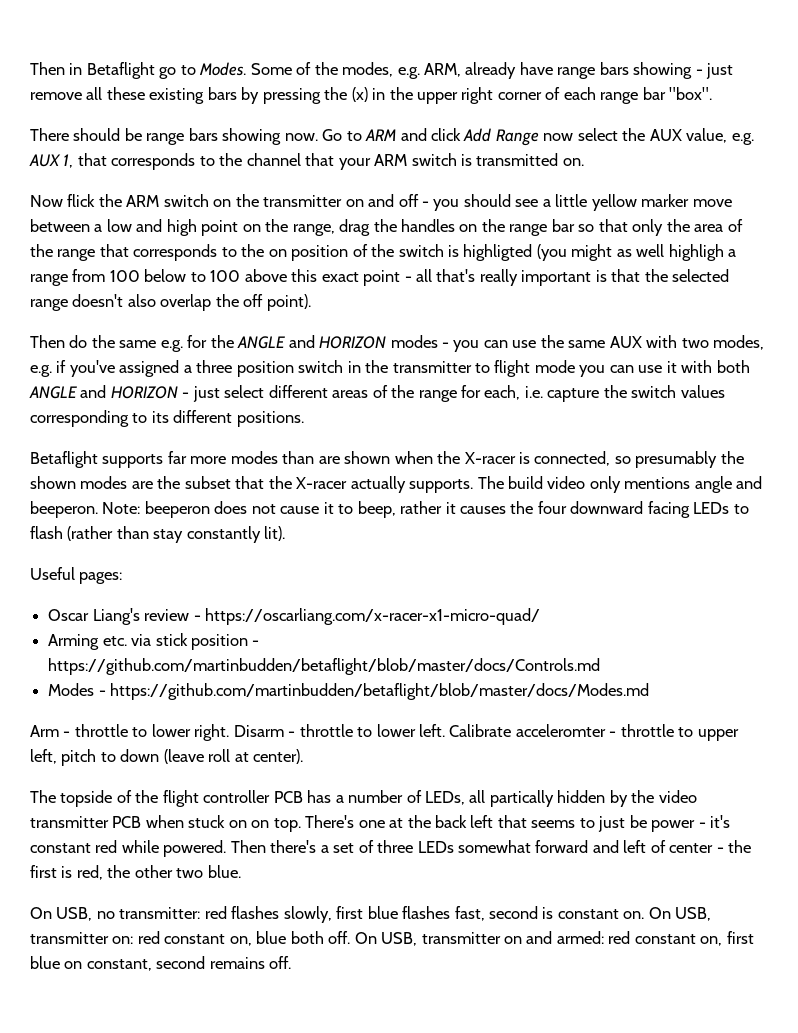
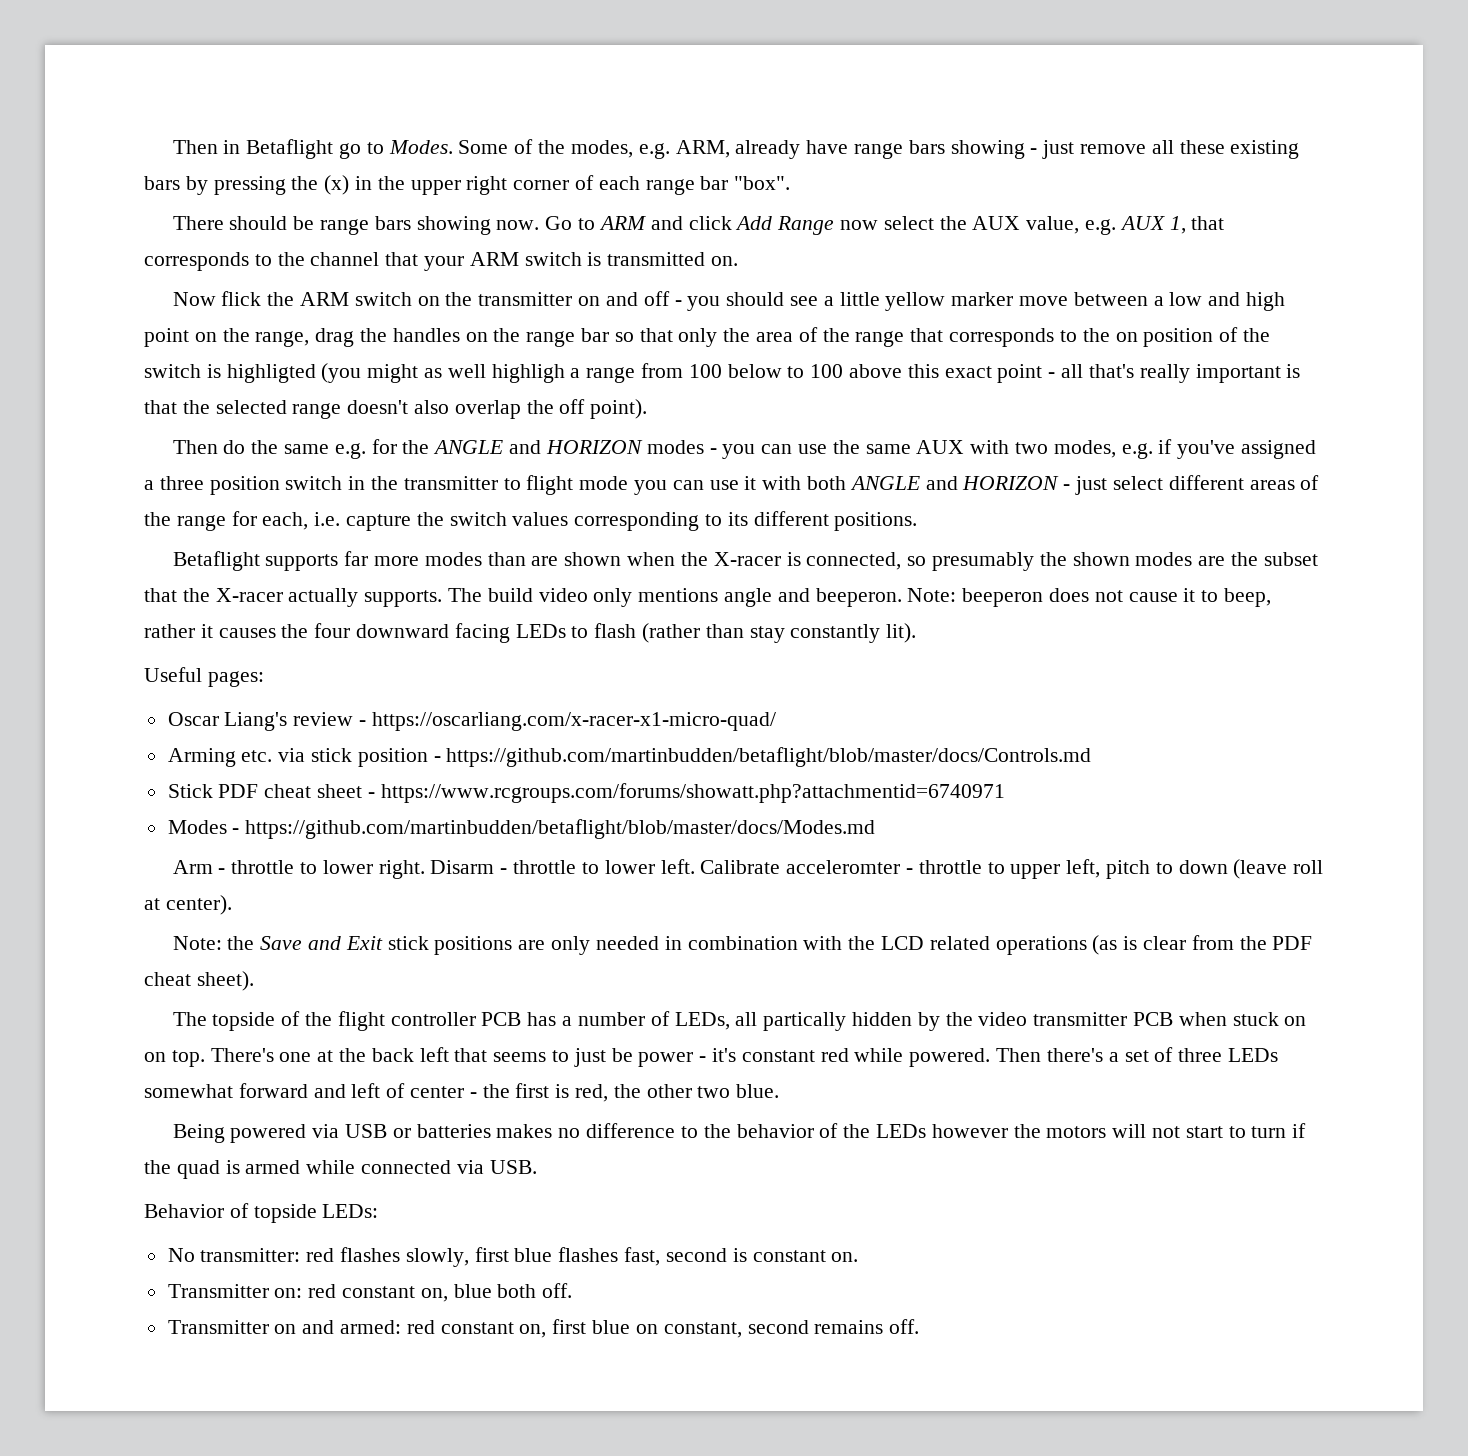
(601, 666) none -> [167,783,1005,803] // Stick PDF cheat sheet - https://www.rcgroups.com/forums/showatt.php?attachmentid=6740971
(304, 756) none -> [172,935,1313,955] [144,971,254,991] // Note: the Save and Exit stick positions are only needed in combination with the LCD related operations (as is clear from the PDF cheat sheet).
[30,907,115,921] On USB, no -> [172,1123,1307,1143] [144,1160,537,1179] [144,1203,379,1223] [167,1248,195,1262] Being powered via USB or batteries makes no difference to the behavior of the LEDs however the motors will not start to turn if the quad is armed while connected via USB. // Behavior of topside LEDs: // No
[648,907,712,921] [30,932,109,944] On USB, transmitter -> [167,1284,269,1298] // Transmitter
[354,932,501,946] On USB, transmitter -> [167,1320,269,1334] // Transmitter

